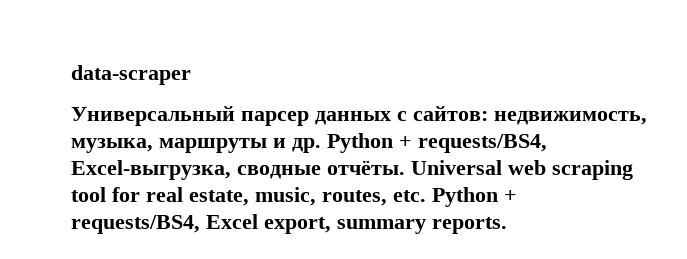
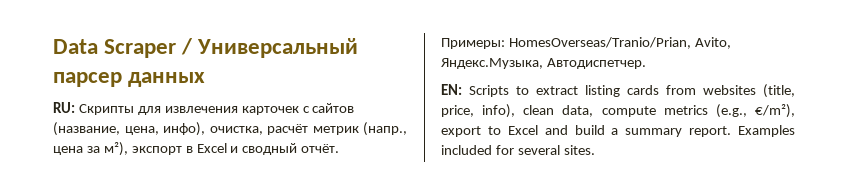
[71,65,191,85] data-scraper // -> [53,38,194,58] Data Scraper /
[397,106,647,125] [71,133,547,153] [71,160,633,180] [71,187,517,207] [71,214,507,234] с сайтов: недвижимость, музыка, маршруты и др. Python + requests/BS4, Excel-выгрузка, сводные отчёты. Universal web scraping tool for real estate, music, routes, etc. Python + requests/BS4, Excel export, summary reports. -> [53,102,355,115] [53,122,407,136] [53,142,340,156] [441,37,731,49] [441,58,646,69] [441,84,795,98] [441,104,795,118] [441,125,795,137] [441,145,595,155] // RU: Скрипты для извлечения карточек с сайтов (название, цена, инфо), очистка, расчёт метрик (напр., цена за м²), экспорт в Excel и сводный отчёт. Примеры: HomesOverseas/Tranio/Prian, Avito, Яндекс.Музыка, Автодиспетчер. // EN: Scripts to extract listing cards from websites (title, price, info), clean data, compute metrics (e.g., €/m²), export to Excel and build a summary report. Examples included for several sites.

